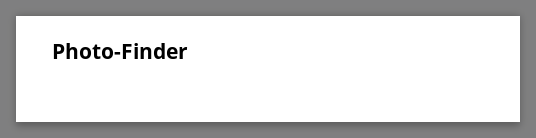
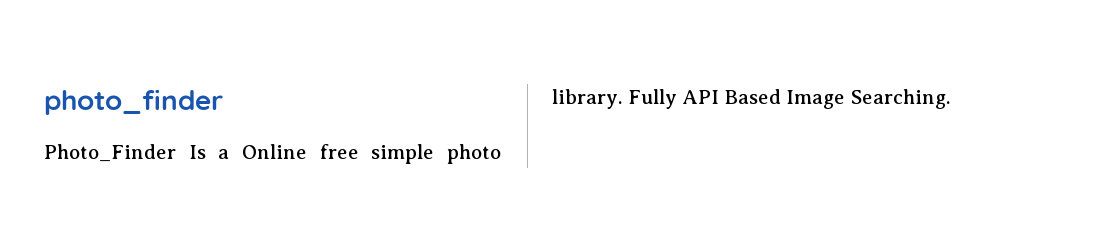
[52,43,188,59] Photo-Finder -> [44,89,223,115] [44,144,502,164] [552,89,950,109] photo_finder // Photo_Finder Is a Online free simple photo library. Fully API Based Image Searching.

